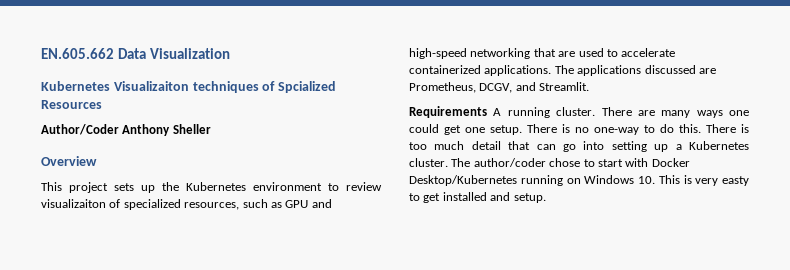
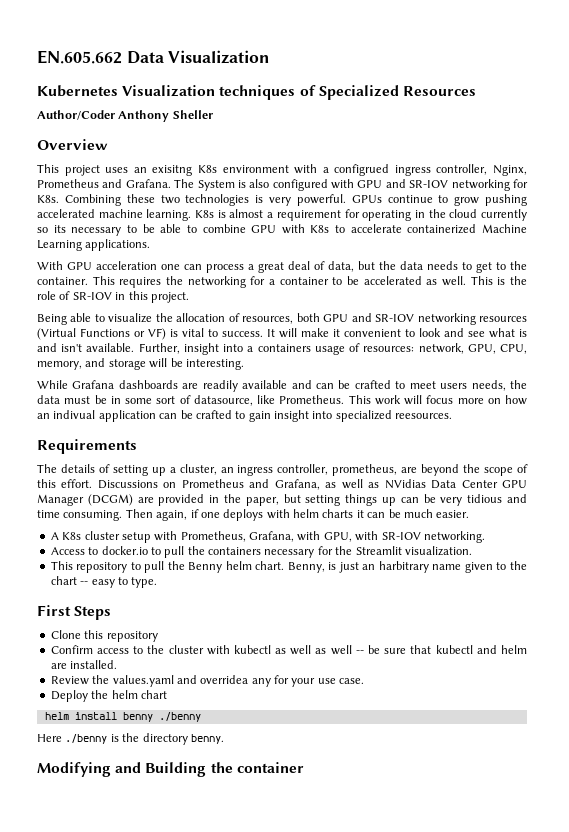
[113,81,189,91] Visualizaiton -> [122,85,216,97] Visualization
[278,81,337,93] Spcialized -> [318,85,399,100] Specialized
[114,182,382,193] [41,199,332,210] [409,48,604,59] sets up the Kubernetes environment to review visualizaiton of specialized resources, such as GPU and high-speed networking that are used -> [105,164,527,176] [37,179,528,191] [37,194,527,206] [37,209,527,221] [37,224,330,236] uses an exisitng K8s environment with a configrued ingress controller, Nginx, Prometheus and Grafana. The System is also configured with GPU and SR-IOV networking for K8s. Combining these two technologies is very powerful. GPUs continue to grow pushing accelerated machine learning. K8s is almost a requirement for operating in the cloud currently so its necessary to be able to combine GPU with K8s
(481, 69) none -> [482,224,527,233] [37,240,82,251] Machine Learning
[554,65,716,76] [409,82,590,93] [409,106,749,118] [409,124,749,135] [409,141,749,152] [409,158,690,167] [409,175,749,186] [409,192,546,203] The applications discussed are Prometheus, DCGV, and Streamlit. // Requirements A running cluster. There are many ways one could get one setup. There is no one-way to do this. There is too much detail that can go into setting up a Kubernetes cluster. The author/coder chose to start with Docker Desktop/Kubernetes running on Windows 10. This is very easty to get installed and setup. -> [37,261,527,273] [37,276,528,288] [37,291,189,303] [37,313,527,325] [37,328,527,340] [37,343,527,355] [37,358,244,370] [37,380,528,392] [37,395,527,406] [37,410,453,422] [37,439,137,454] [37,464,528,476] [37,479,527,490] [37,494,528,506] [37,509,470,521] [50,531,485,543] [50,546,472,558] [50,561,527,573] [50,576,158,588] [37,605,112,620] [50,630,158,642] [50,645,527,655] [50,660,118,669] [50,675,365,687] [50,690,167,702] [44,712,201,722] [37,733,224,745] [37,762,304,777] // With GPU acceleration one can process a great deal of data, but the data needs to get to the container. This requires the networking for a container to be accelerated as well. This is the role of SR-IOV in this project. // Being able to visualize the allocation of resources, both GPU and SR-IOV networking resources (Virtual Functions or VF) is vital to success. It will make it convenient to look and see what is and isn't available. Further, insight into a containers usage of resources: network, GPU, CPU, memory, and storage will be interesting. // While Grafana dashboards are readily available and can be crafted to meet users needs, the data must be in some sort of datasource, like Prometheus. This work will focus more on how an indivual application can be crafted to gain insight into specialized reesources. // Requirements // The details of setting up a cluster, an ingress controller, prometheus, are beyond the scope of this effort. Discussions on Prometheus and Grafana, as well as NVidias Data Center GPU Manager (DCGM) are provided in the paper, but setting things up can be very tidious and time consuming. Then again, if one deploys with helm charts it can be much easier. // A K8s cluster setup with Prometheus, Grafana, with GPU, with SR-IOV networking. // Access to docker.io to pull the containers necessary for the Streamlit visualization. // This repository to pull the Benny helm chart. Benny, is just an harbitrary name given to the chart -- easy to type. // First Steps // Clone this repository // Confirm access to the cluster with kubectl as well as well -- be sure that kubectl and helm are installed. // Review the values.yaml and overridea any for your use case. // Deploy the helm chart // helm install benny ./benny // Here ./benny is the directory benny. // Modifying and Building the container

